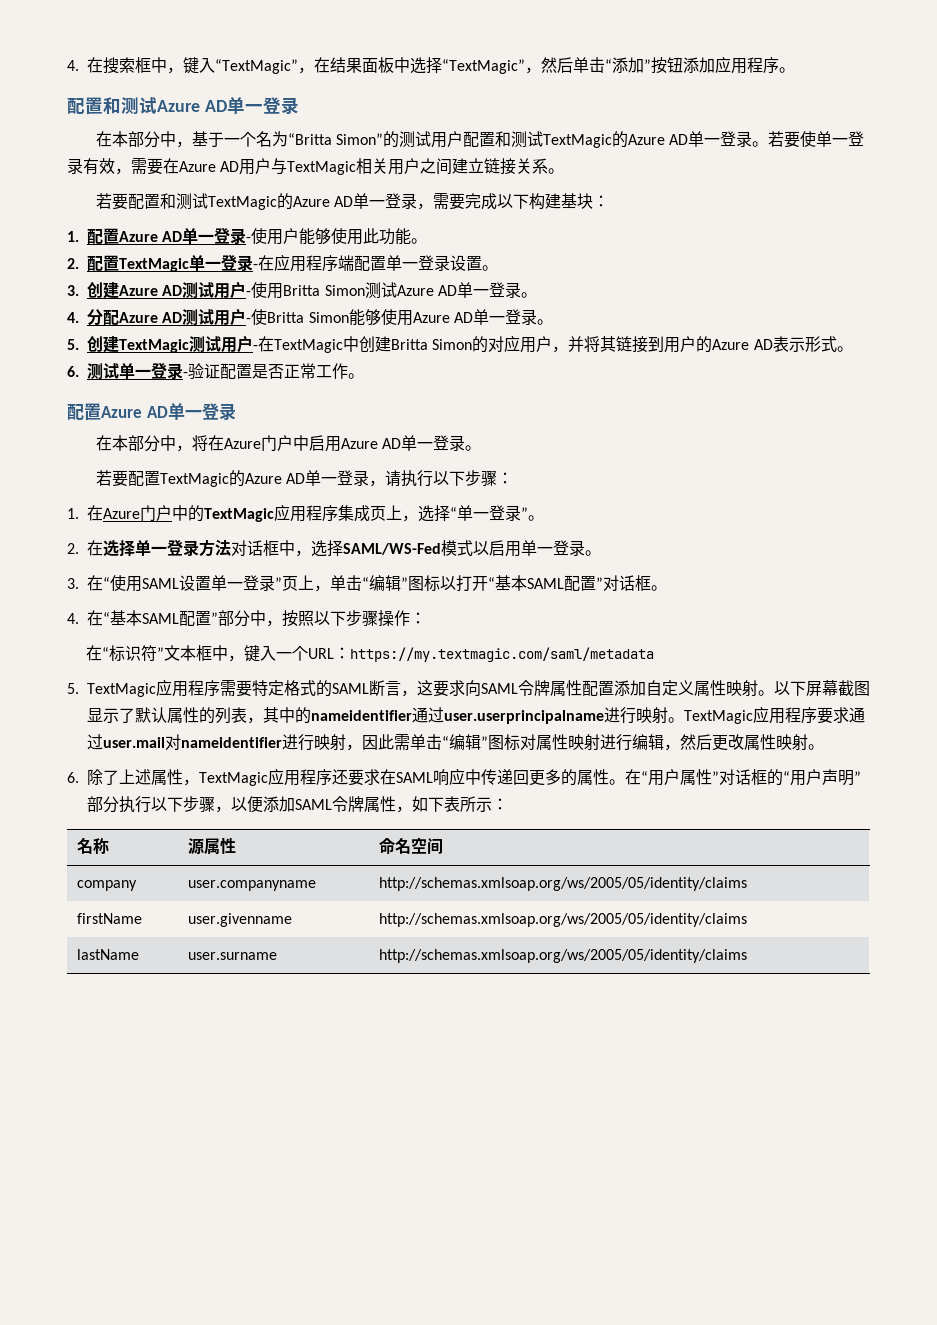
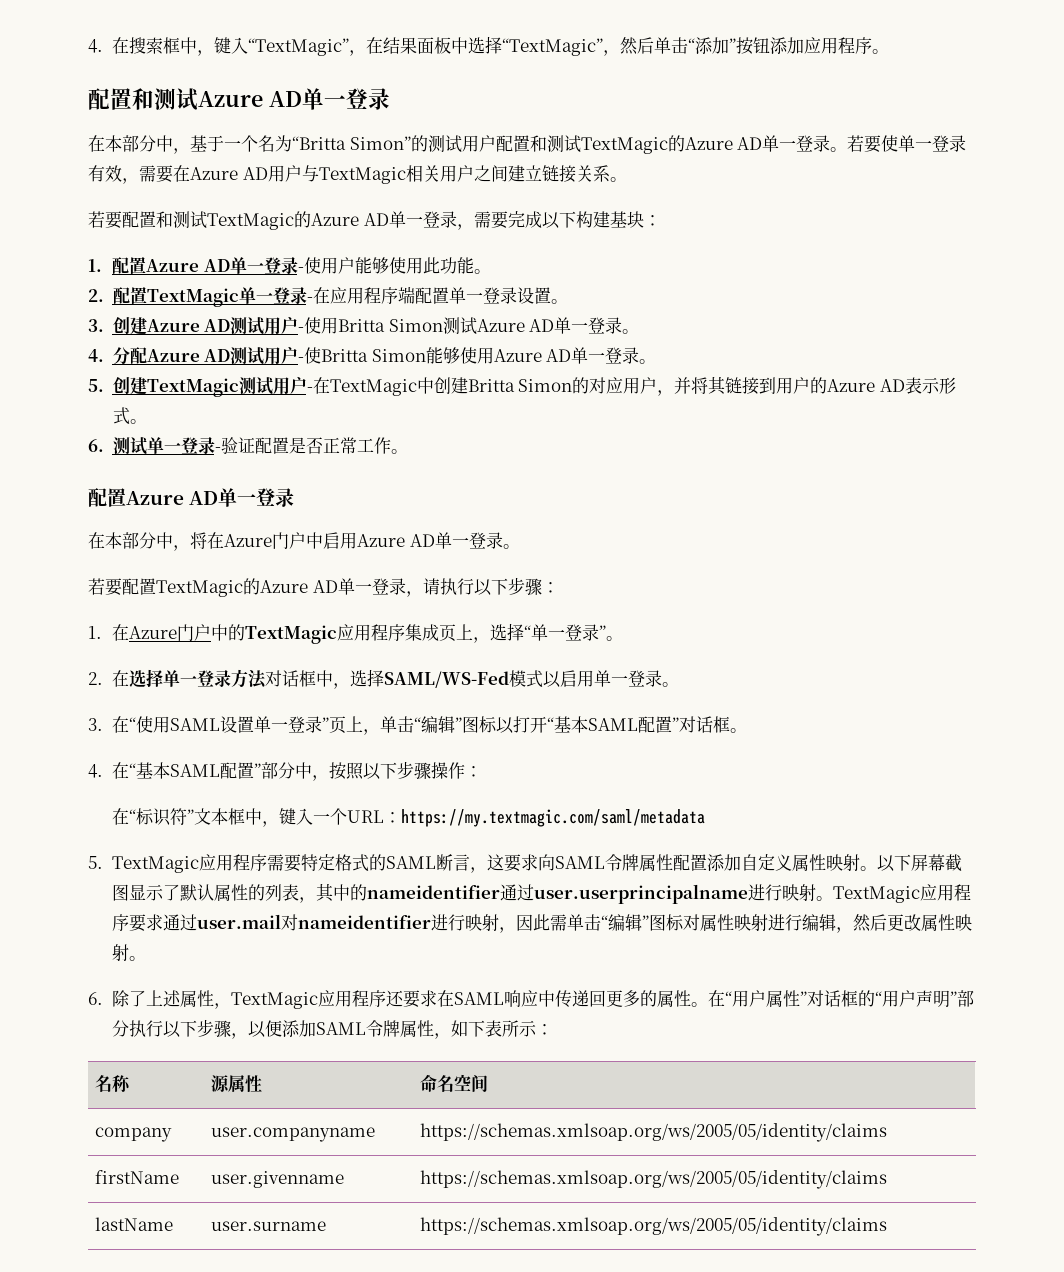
[379,877,748,891] http://schemas.xmlsoap.org/ws/2005/05/identity/claims -> [420,1123,888,1142] https://schemas.xmlsoap.org/ws/2005/05/identity/claims
[379,913,748,927] http://schemas.xmlsoap.org/ws/2005/05/identity/claims -> [420,1170,888,1189] https://schemas.xmlsoap.org/ws/2005/05/identity/claims
[379,949,748,963] http://schemas.xmlsoap.org/ws/2005/05/identity/claims -> [420,1217,888,1236] https://schemas.xmlsoap.org/ws/2005/05/identity/claims

